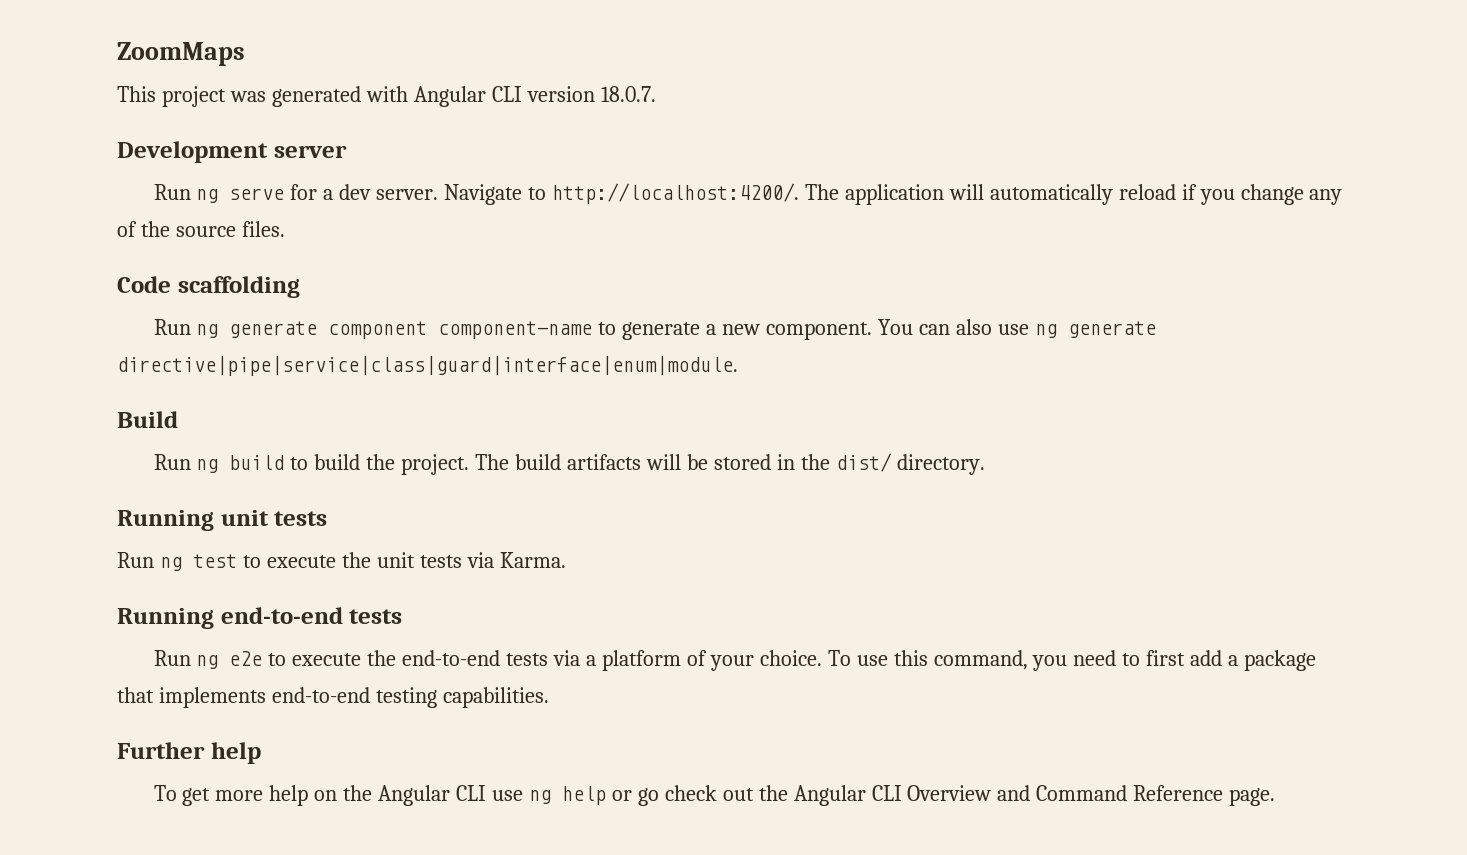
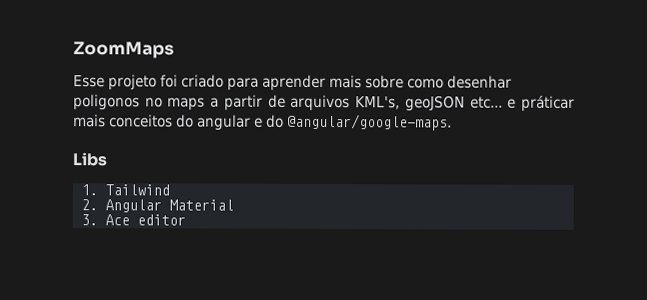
[117,86,656,107] [117,141,347,163] [153,183,1343,205] [117,221,285,237] [117,276,300,298] [153,319,1156,340] [117,356,738,376] [117,411,178,428] [153,453,985,475] [117,510,328,531] [117,552,566,571] [117,607,403,629] [153,650,1317,671] [117,687,549,708] [117,742,261,764] [153,785,1276,806] This project was generated with Angular CLI version 18.0.7. // Development server // Run ng serve for a dev server. Navigate to http://localhost:4200/. The application will automatically reload if you change any of the source files. // Code scaffolding // Run ng generate component component-name to generate a new component. You can also use ng generate directive|pipe|service|class|guard|interface|enum|module. // Build // Run ng build to build the project. The build artifacts will be stored in the dist/ directory. // Running unit tests // Run ng test to execute the unit tests via Karma. // Running end-to-end tests // Run ng e2e to execute the end-to-end tests via a platform of your choice. To use this command, you need to first add a package that implements end-to-end testing capabilities. // Further help // To get more help on the Angular CLI use ng help or go check out the Angular CLI Overview and Command Reference page. -> [73,74,512,92] [73,94,576,112] [73,113,452,131] [72,152,107,167] [80,184,170,196] [80,199,234,213] [80,214,186,226] Esse projeto foi criado para aprender mais sobre como desenhar poligonos no maps a partir de arquivos KML's, geoJSON etc... e práticar mais conceitos do angular e do @angular/google-maps. // Libs // 1. Tailwind // 2. Angular Material // 3. Ace editor

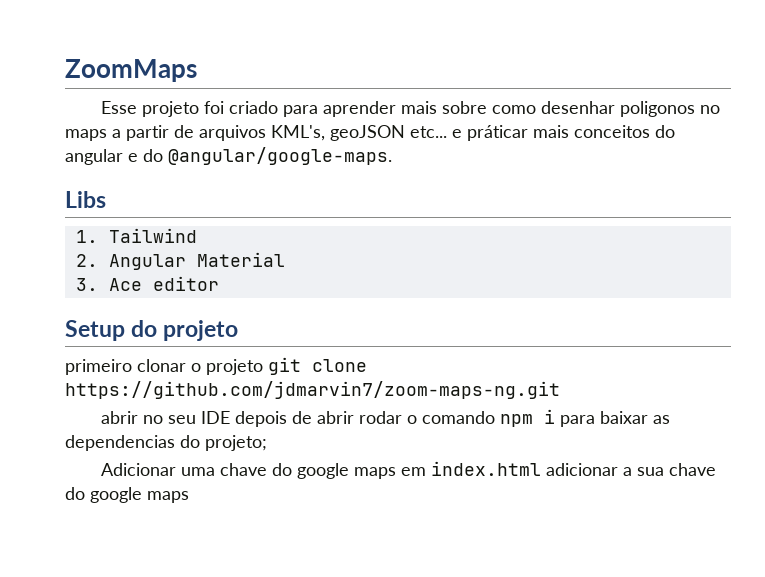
(186, 220) none -> [65,320,239,341] [65,357,367,375] [65,381,560,399] [101,409,671,427] [65,435,267,451] [101,461,717,479] [65,487,189,503] // Setup do projeto // primeiro clonar o projeto git clone https://github.com/jdmarvin7/zoom-maps-ng.git // abrir no seu IDE depois de abrir rodar o comando npm i para baixar as dependencias do projeto; // Adicionar uma chave do google maps em index.html adicionar a sua chave do google maps

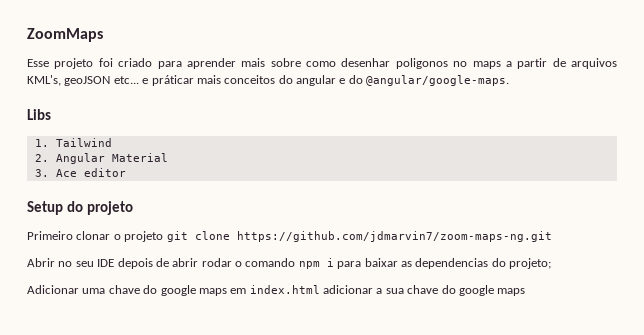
[65,359,132,375] primeiro -> [27,231,73,240] Primeiro
[101,411,139,424] abrir -> [27,258,55,267] Abrir

